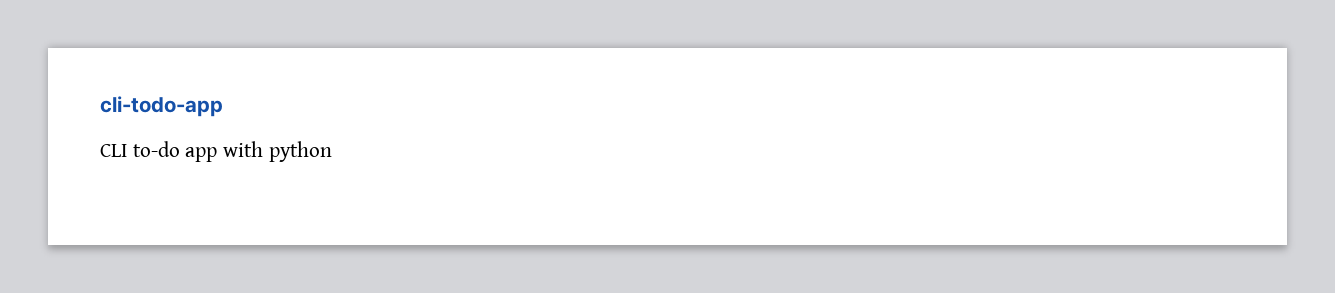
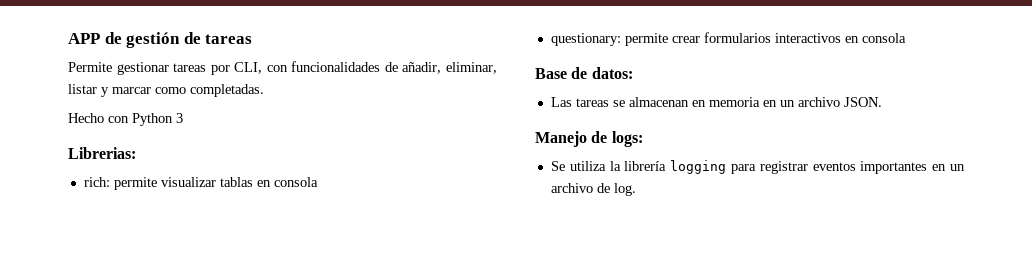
[100,96,223,117] [100,141,332,162] cli-todo-app // CLI to-do app with python -> [68,32,253,48] [68,61,497,75] [68,84,264,97] [68,113,183,126] [68,147,136,159] [83,177,318,190] [550,32,906,46] [535,67,633,79] [550,97,882,107] [535,131,643,147] [550,160,965,174] [550,183,636,196] APP de gestión de tareas // Permite gestionar tareas por CLI, con funcionalidades de añadir, eliminar, listar y marcar como completadas. // Hecho con Python 3 // Librerias: // rich: permite visualizar tablas en consola // questionary: permite crear formularios interactivos en consola // Base de datos: // Las tareas se almacenan en memoria en un archivo JSON. // Manejo de logs: // Se utiliza la librería logging para registrar eventos importantes en un archivo de log.

